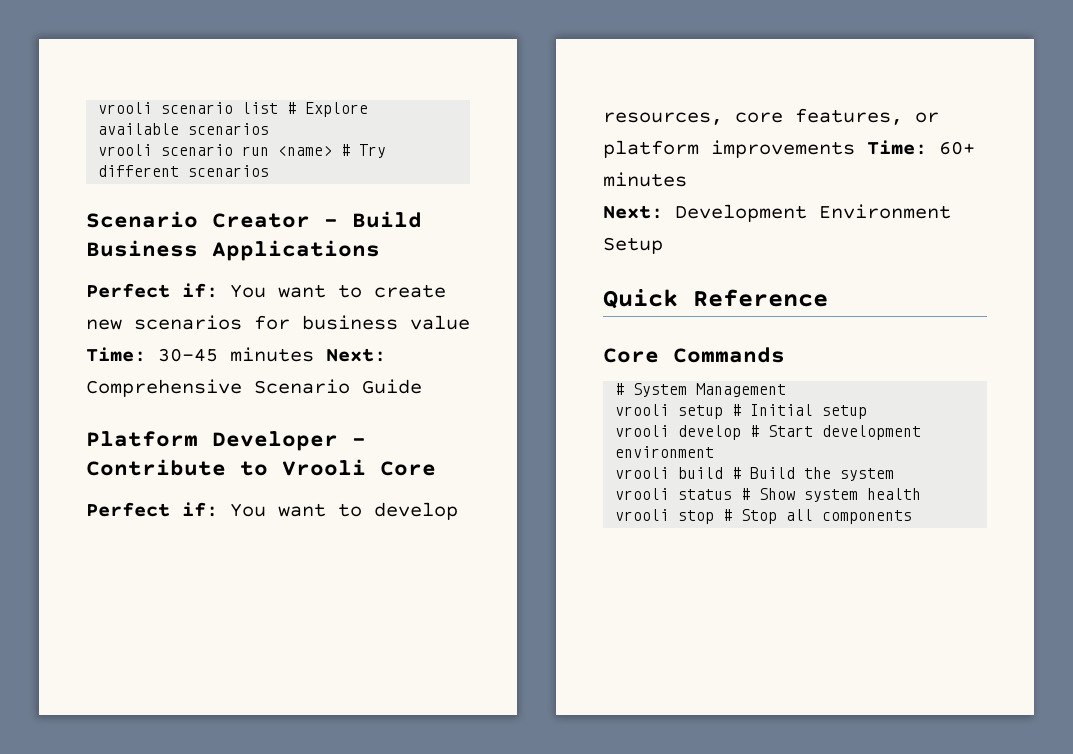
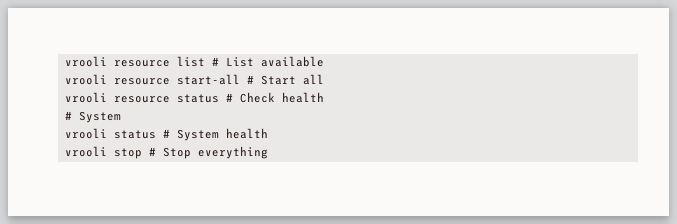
[98,102,234,114] vrooli scenario -> [64,56,170,67] vrooli resource
[305,102,369,117] Explore -> [225,57,254,67] List
[188,123,270,135] [98,144,387,158] [98,165,270,177] [86,211,422,228] [86,240,380,261] [86,283,446,298] [86,315,470,330] [86,347,386,362] [86,379,422,397] [86,431,366,451] [86,459,436,476] [86,502,458,520] [603,108,939,125] [603,140,975,158] [603,172,687,187] [603,204,951,222] [603,237,663,254] [603,289,828,309] [603,347,785,363] [615,383,787,397] [615,404,868,419] [615,425,922,440] [615,446,715,458] [615,467,895,481] scenarios // vrooli scenario run <name> # Try different scenarios // Scenario Creator - Build Business Applications // Perfect if: You want to create new scenarios for business value Time: 30-45 minutes Next: Comprehensive Scenario Guide // Platform Developer - Contribute to Vrooli Core // Perfect if: You want to develop resources, core features, or platform improvements Time: 60+ minutes // Next: Development Environment Setup // Quick Reference // Core Commands // # System Management // vrooli setup # Initial setup // vrooli develop # Start development environment // vrooli build # Build the system -> [64,74,324,85] [64,92,324,103] [64,111,121,123] // vrooli resource start-all # Start all // vrooli resource status # Check health // # System
[759,488,859,502] Show system -> [176,129,219,141] System
[786,509,913,524] all components -> [197,146,268,159] everything

